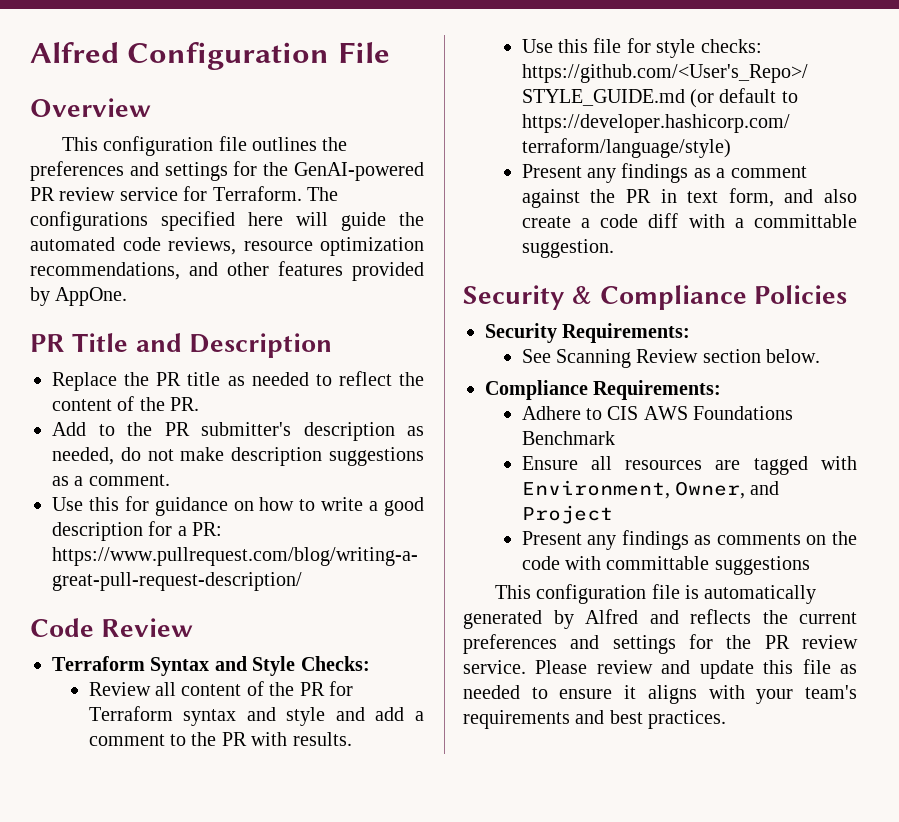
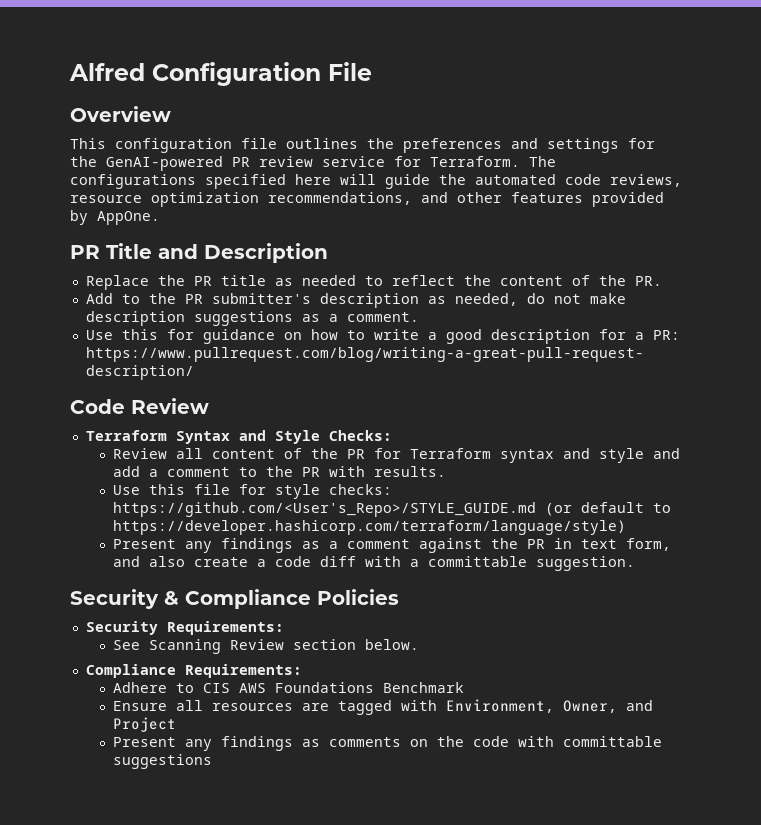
[494,584,817,604] [463,609,857,629] [463,634,858,654] [463,659,857,679] [463,685,857,704] [463,710,727,729] // This configuration file is automatically generated by Alfred and reflects the current preferences and settings for the PR review service. Please review and update this file as needed to ensure it aligns with your team's requirements and best practices. -> (212, 761) none

